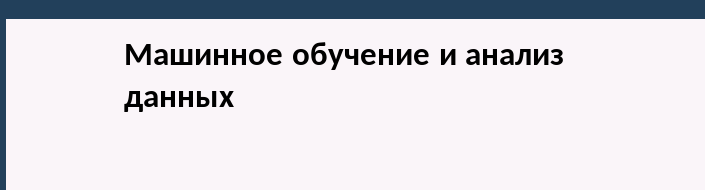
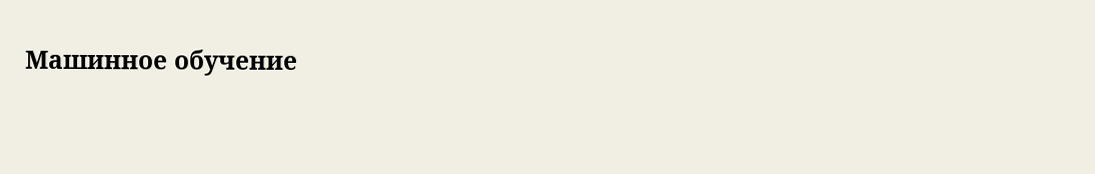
[438,49,565,65] [124,91,234,112] и анализ данных -> (298, 62) none

